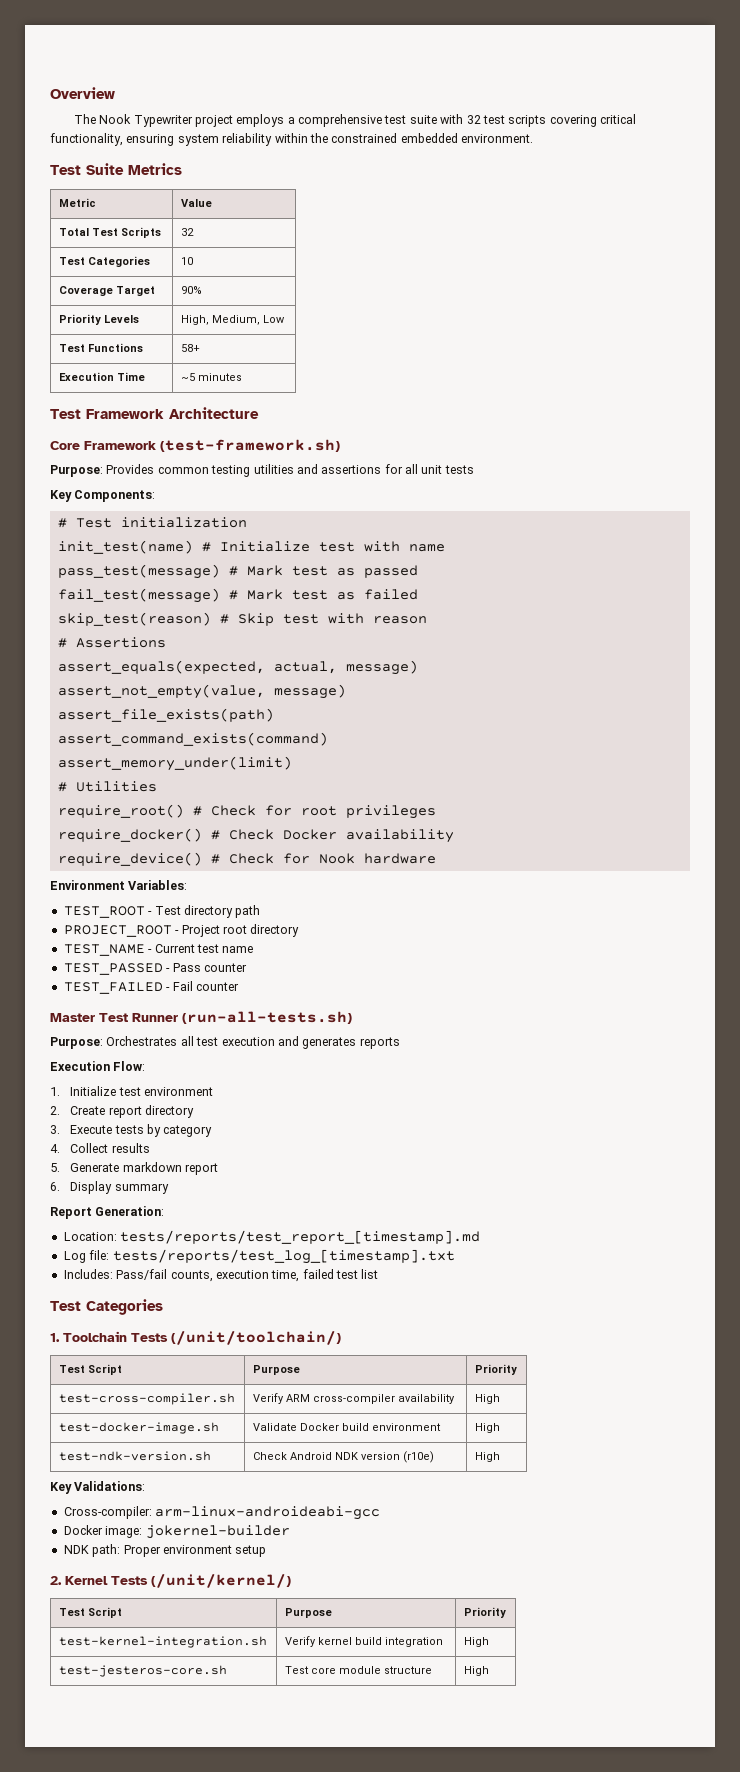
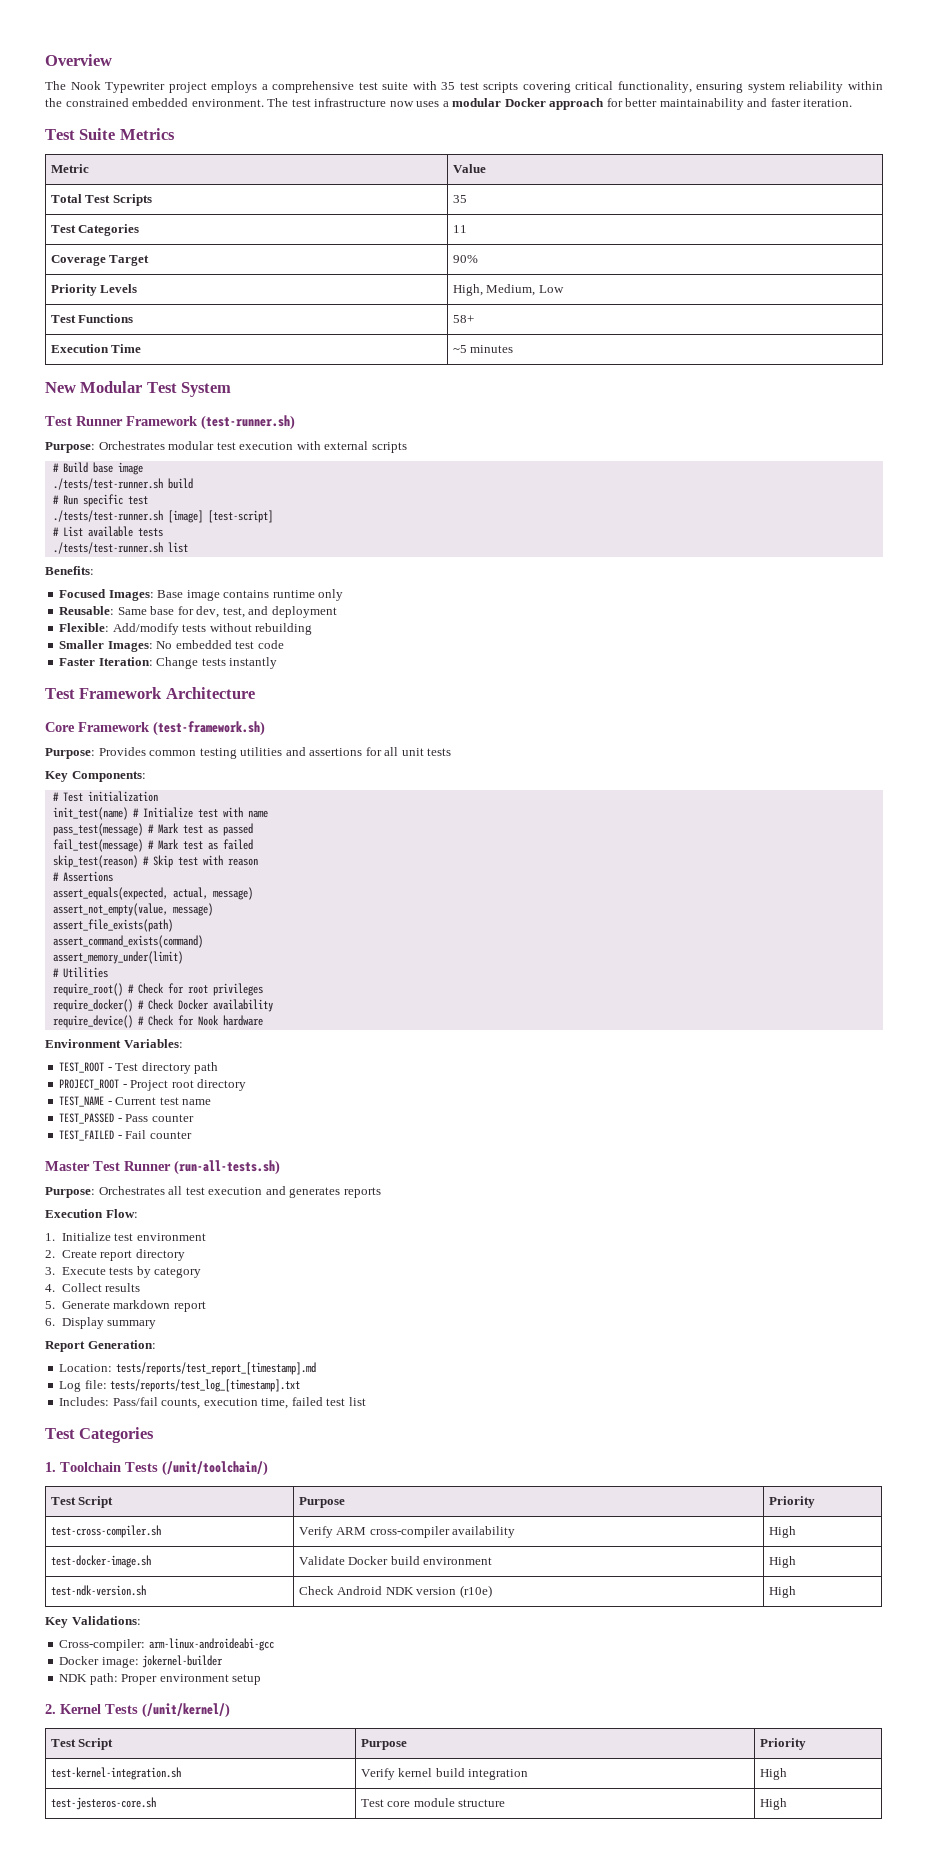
[466,115,481,124] 32 -> [441,82,456,90] 35
(533, 138) none -> [267,98,853,110] The test infrastructure now uses a modular Docker approach for better maintainability and faster iteration.
[180,228,194,236] 32 -> [452,195,467,203] 35
[180,257,193,265] 10 -> [452,225,467,233] 11
(242, 377) none -> [45,381,232,397] [45,415,295,430] [45,441,407,453] [52,462,143,475] [52,478,193,490] [52,494,148,507] [52,510,273,523] [52,526,163,537] [52,542,188,554] [45,566,94,575] [59,589,344,601] [59,606,337,618] [59,623,313,635] [59,640,284,652] [59,657,278,669] // New Modular Test System // Test Runner Framework (test-runner.sh) // Purpose: Orchestrates modular test execution with external scripts // # Build base image // ./tests/test-runner.sh build // # Run specific test // ./tests/test-runner.sh [image] [test-script] // # List available tests // ./tests/test-runner.sh list // Benefits: // Focused Images: Base image contains runtime only // Reusable: Same base for dev, test, and deployment // Flexible: Add/modify tests without rebuilding // Smaller Images: No embedded test code // Faster Iteration: Change tests instantly

